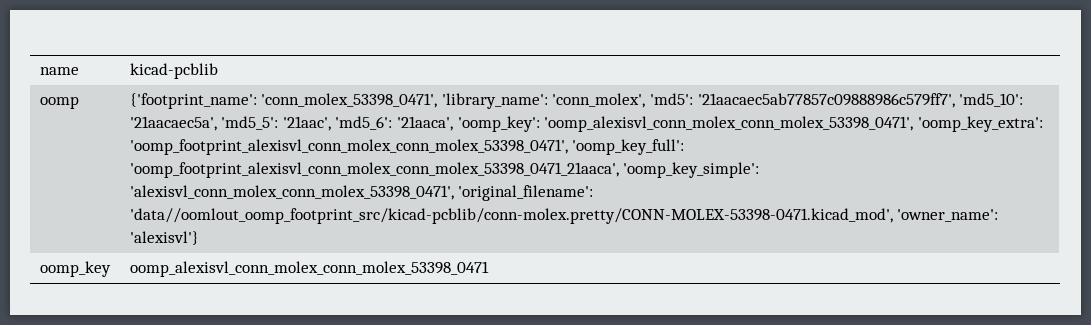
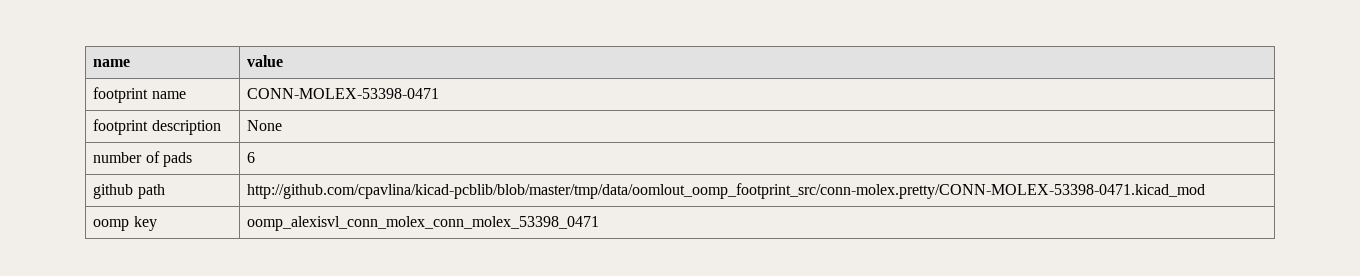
[39,67,79,75] [129,63,218,79] [39,96,79,109] [129,93,1024,109] [129,116,1043,132] [129,139,685,155] [129,162,760,178] [129,185,594,201] [129,208,999,224] [129,231,199,245] [39,261,111,277] name | kicad-pcblib // oomp | {'footprint_name': 'conn_molex_53398_0471', 'library_name': 'conn_molex', 'md5': '21aacaec5ab77857c09888986c579ff7', 'md5_10': '21aacaec5a', 'md5_5': '21aac', 'md5_6': '21aaca', 'oomp_key': 'oomp_alexisvl_conn_molex_conn_molex_53398_0471', 'oomp_key_extra': 'oomp_footprint_alexisvl_conn_molex_conn_molex_53398_0471', 'oomp_key_full': 'oomp_footprint_alexisvl_conn_molex_conn_molex_53398_0471_21aaca', 'oomp_key_simple': 'alexisvl_conn_molex_conn_molex_53398_0471', 'original_filename': 'data//oomlout_oomp_footprint_src/kicad-pcblib/conn-molex.pretty/CONN-MOLEX-53398-0471.kicad_mod', 'owner_name': 'alexisvl'} // oomp_key -> [93,59,131,67] [247,55,284,67] [93,87,186,103] [247,88,440,99] [93,119,221,135] [247,120,283,131] [93,151,192,167] [247,152,256,163] [93,184,165,199] [247,183,1206,199] [93,216,157,231] name | value // footprint name | CONN-MOLEX-53398-0471 // footprint description | None // number of pads | 6 // github path | http://github.com/cpavlina/kicad-pcblib/blob/master/tmp/data/oomlout_oomp_footprint_src/conn-molex.pretty/CONN-MOLEX-53398-0471.kicad_mod // oomp key

